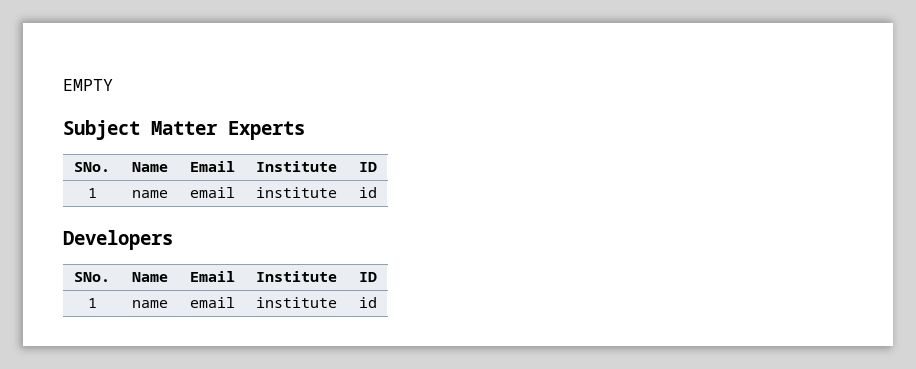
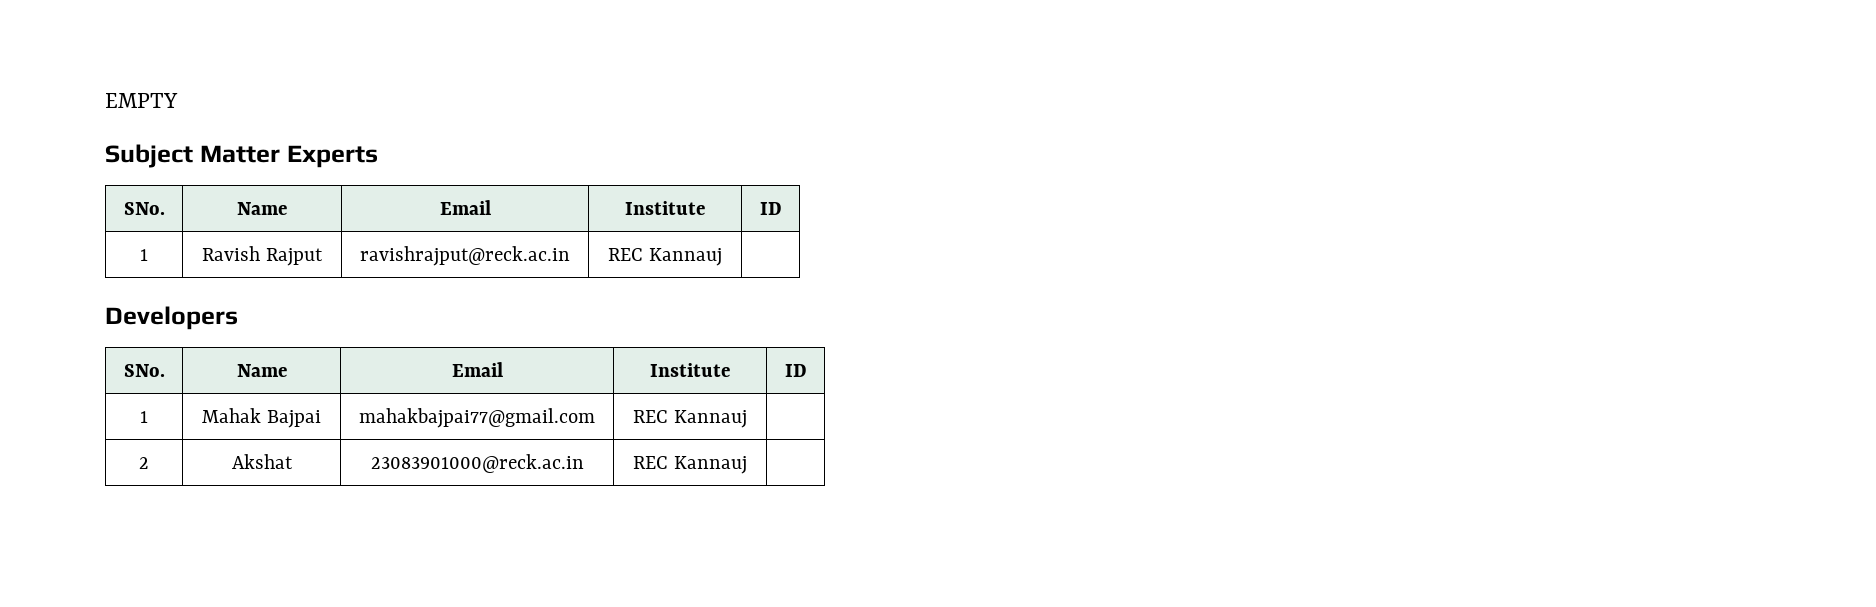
[131,190,168,198] [189,187,235,198] [256,187,337,198] [358,187,377,198] name | email | institute | id -> [202,246,323,266] [360,246,570,266] [608,248,722,266] Ravish Rajput | ravishrajput@reck.ac.in | REC Kannauj |
[131,300,168,308] [189,297,235,308] [256,297,337,308] [358,297,377,308] name | email | institute | id -> [202,408,321,428] [359,408,595,428] [633,410,747,428] [139,457,149,469] [231,454,293,469] [370,454,584,473] [633,456,747,474] Mahak Bajpai | mahakbajpai77@gmail.com | REC Kannauj | // 2 | Akshat | 23083901000@reck.ac.in | REC Kannauj |

